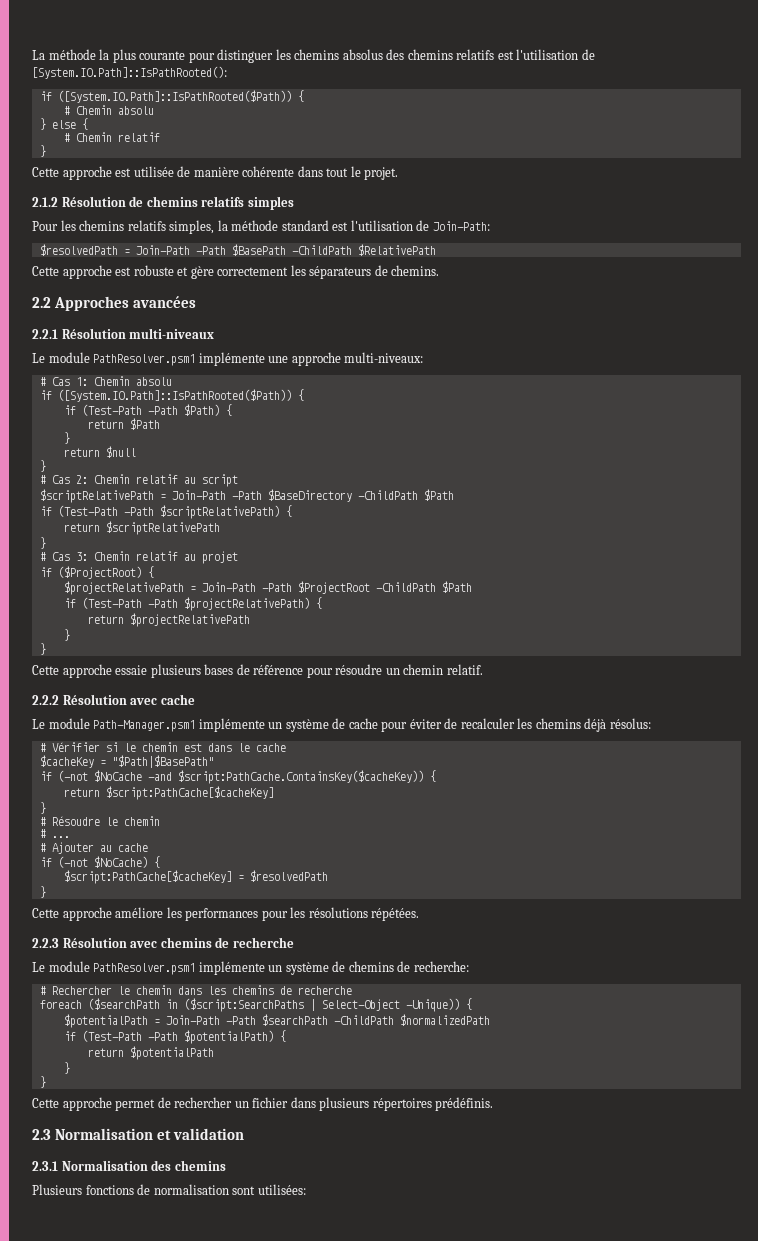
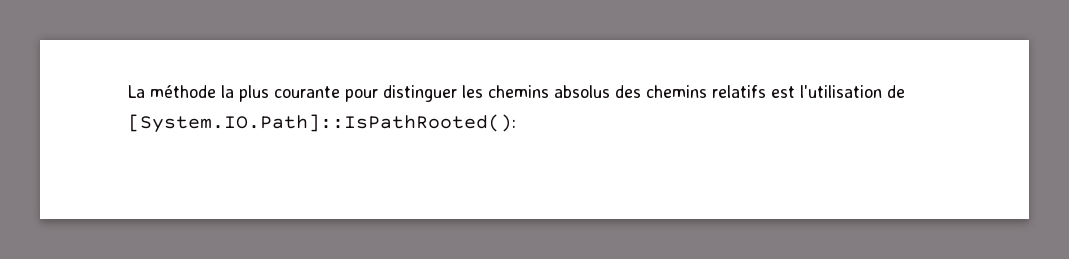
[39,90,304,103] [63,105,154,115] [39,118,88,130] [63,132,160,142] [39,145,46,157] [32,166,399,180] [32,196,294,210] [32,220,490,234] [39,244,436,256] [32,265,440,279] [32,296,196,311] [32,328,215,339] [32,352,424,366] [39,376,172,386] [39,389,304,402] [63,404,232,416] [87,418,160,430] [63,432,70,444] [63,446,136,458] [39,460,46,472] [39,474,238,487] [39,489,454,503] [39,505,292,519] [63,521,220,535] [39,537,46,549] [39,551,238,564] [39,566,154,579] [63,581,472,595] [63,597,322,611] [87,613,250,627] [63,629,70,641] [39,643,46,655] [32,664,483,678] [32,694,195,705] [32,718,651,732] [39,742,286,752] [39,755,214,768] [39,770,436,784] [63,786,274,800] [39,802,46,814] [39,816,160,826] [39,829,70,838] [39,842,148,854] [39,856,160,868] [63,870,328,884] [39,886,46,898] [32,907,420,921] [32,937,294,948] [32,961,469,975] [39,985,352,995] [39,998,472,1012] [63,1014,490,1028] [63,1030,286,1044] [87,1046,214,1060] [63,1062,70,1074] [39,1076,46,1088] [32,1097,494,1111] [32,1128,244,1140] [32,1160,226,1171] [32,1184,306,1195] // if ([System.IO.Path]::IsPathRooted($Path)) { // # Chemin absolu // } else { // # Chemin relatif // } // Cette approche est utilisée de manière cohérente dans tout le projet. // 2.1.2 Résolution de chemins relatifs simples // Pour les chemins relatifs simples, la méthode standard est l'utilisation de Join-Path: // $resolvedPath = Join-Path -Path $BasePath -ChildPath $RelativePath // Cette approche est robuste et gère correctement les séparateurs de chemins. // 2.2 Approches avancées // 2.2.1 Résolution multi-niveaux // Le module PathResolver.psm1 implémente une approche multi-niveaux: // # Cas 1: Chemin absolu // if ([System.IO.Path]::IsPathRooted($Path)) { // if (Test-Path -Path $Path) { // return $Path // } // return $null // } // # Cas 2: Chemin relatif au script // $scriptRelativePath = Join-Path -Path $BaseDirectory -ChildPath $Path // if (Test-Path -Path $scriptRelativePath) { // return $scriptRelativePath // } // # Cas 3: Chemin relatif au projet // if ($ProjectRoot) { // $projectRelativePath = Join-Path -Path $ProjectRoot -ChildPath $Path // if (Test-Path -Path $projectRelativePath) { // return $projectRelativePath // } // } // Cette approche essaie plusieurs bases de référence pour résoudre un chemin relatif. // 2.2.2 Résolution avec cache // Le module Path-Manager.psm1 implémente un système de cache pour éviter de recalculer les chemins déjà résolus: // # Vérifier si le chemin est dans le cache // $cacheKey = "$Path|$BasePath" // if (-not $NoCache -and $script:PathCache.ContainsKey($cacheKey)) { // return $script:PathCache[$cacheKey] // } // # Résoudre le chemin // # ... // # Ajouter au cache // if (-not $NoCache) { // $script:PathCache[$cacheKey] = $resolvedPath // } // Cette approche améliore les performances pour les résolutions répétées. // 2.2.3 Résolution avec chemins de recherche // Le module PathResolver.psm1 implémente un système de chemins de recherche: // # Rechercher le chemin dans les chemins de recherche // foreach ($searchPath in ($script:SearchPaths | Select-Object -Unique)) { // $potentialPath = Join-Path -Path $searchPath -ChildPath $normalizedPath // if (Test-Path -Path $potentialPath) { // return $potentialPath // } // } // Cette approche permet de rechercher un fichier dans plusieurs répertoires prédéfinis. // 2.3 Normalisation et validation // 2.3.1 Normalisation des chemins // Plusieurs fonctions de normalisation sont utilisées: -> (516, 123) none

